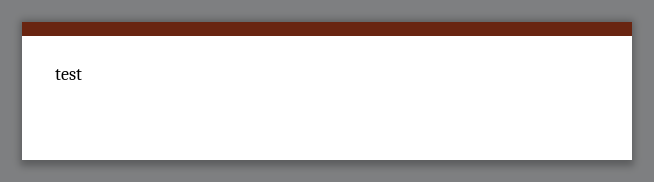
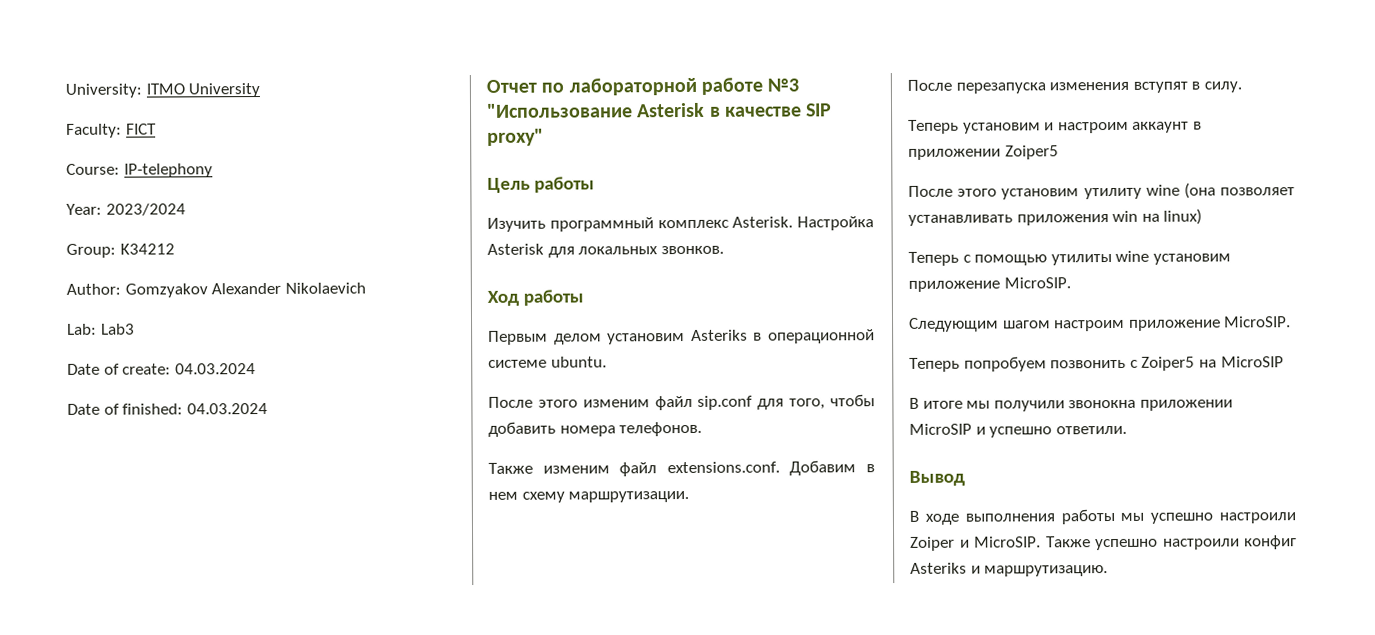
[55,69,82,80] test -> [65,83,261,98] [66,123,157,138] [66,163,213,178] [66,203,186,216] [66,243,175,258] [66,282,366,298] [67,323,135,335] [67,363,256,375] [67,402,268,415] [486,77,800,96] [486,102,833,118] [487,128,544,146] [487,176,595,193] [487,216,874,232] [487,243,724,258] [487,289,584,306] [488,329,875,345] [488,356,607,368] [488,394,875,411] [488,421,703,437] [488,460,875,477] [488,490,690,503] [907,79,1242,94] [908,119,1202,134] [908,145,1059,160] [908,182,1295,200] [908,208,1203,226] [908,250,1231,266] [908,277,1071,292] [909,316,1292,332] [909,356,1284,372] [909,397,1233,412] [909,423,1127,438] [909,470,965,486] [909,508,1296,525] [910,535,1297,551] [910,562,1109,577] University: ITMO University // Faculty: FICT // Course: IP-telephony // Year: 2023/2024 // Group: K34212 // Author: Gomzyakov Alexander Nikolaevich // Lab: Lab3 // Date of create: 04.03.2024 // Date of finished: 04.03.2024 // Отчет по лабораторной работе №3 "Использование Asterisk в качестве SIP proxy" // Цель работы // Изучить программный комплекс Asterisk. Настройка Asterisk для локальных звонков. // Ход работы // Первым делом установим Asteriks в операционной системе ubuntu. // После этого изменим файл sip.conf для того, чтобы добавить номера телефонов. // Также изменим файл extensions.conf. Добавим в нем схему маршрутизации. // После перезапуска изменения вступят в силу. // Теперь установим и настроим аккаунт в приложении Zoiper5 // После этого установим утилиту wine (она позволяет устанавливать приложения win на linux) // Теперь с помощью утилиты wine установим приложение MicroSIP. // Следующим шагом настроим приложение MicroSIP. // Теперь попробуем позвонить с Zoiper5 на MicroSIP // В итоге мы получили звонокна приложении MicroSIP и успешно ответили. // Вывод // В ходе выполнения работы мы успешно настроили Zoiper и MicroSIP. Также успешно настроили конфиг Asteriks и маршрутизацию.

